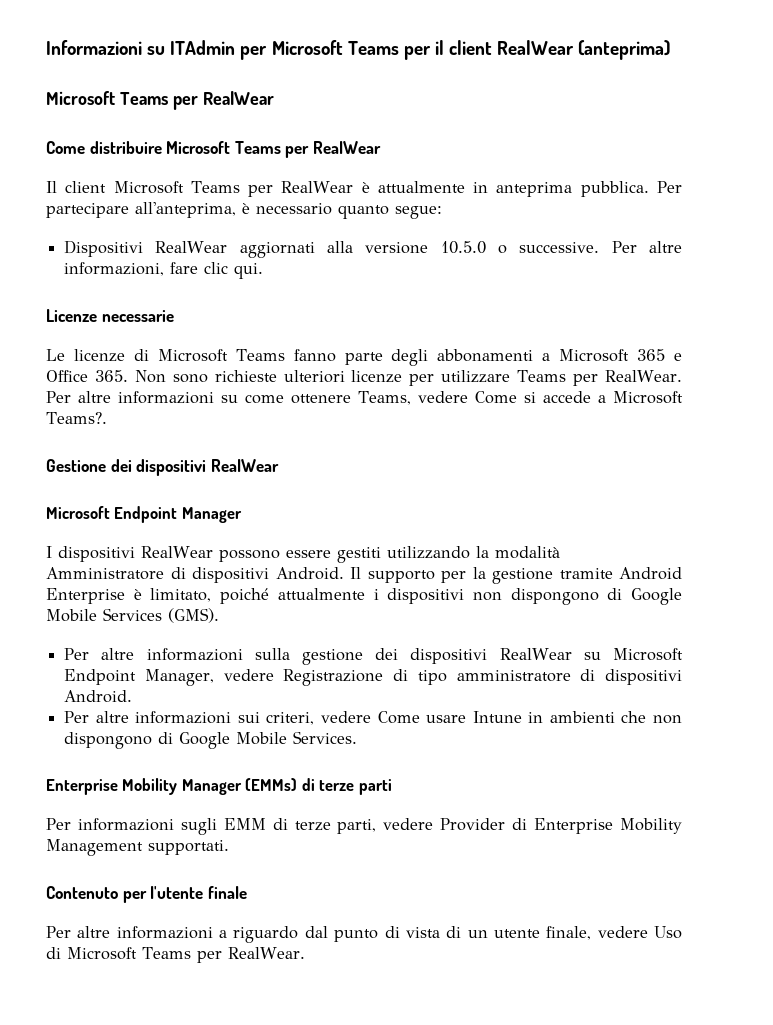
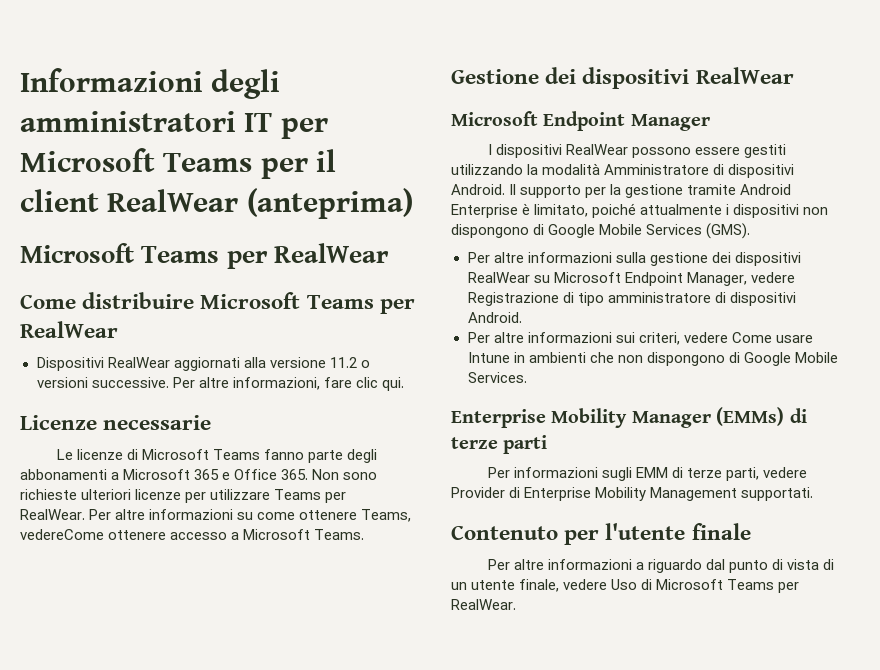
[147,40,236,55] su ITAdmin -> [211,69,281,99] [20,111,273,132] degli amministratori IT
[46,181,682,197] [46,202,442,219] // Il client Microsoft Teams per RealWear è attualmente in anteprima pubblica. Per partecipare all'anteprima, è necessario quanto segue: -> (118, 329) none
[440,241,508,254] 10.5.0 o -> [329,357,370,368] [36,377,88,388] 11.2 o versioni
[417,391,683,404] [46,412,107,424] vedere Come si accede a Microsoft Teams?. -> [20,529,365,540] vedereCome ottenere accesso a Microsoft Teams.

